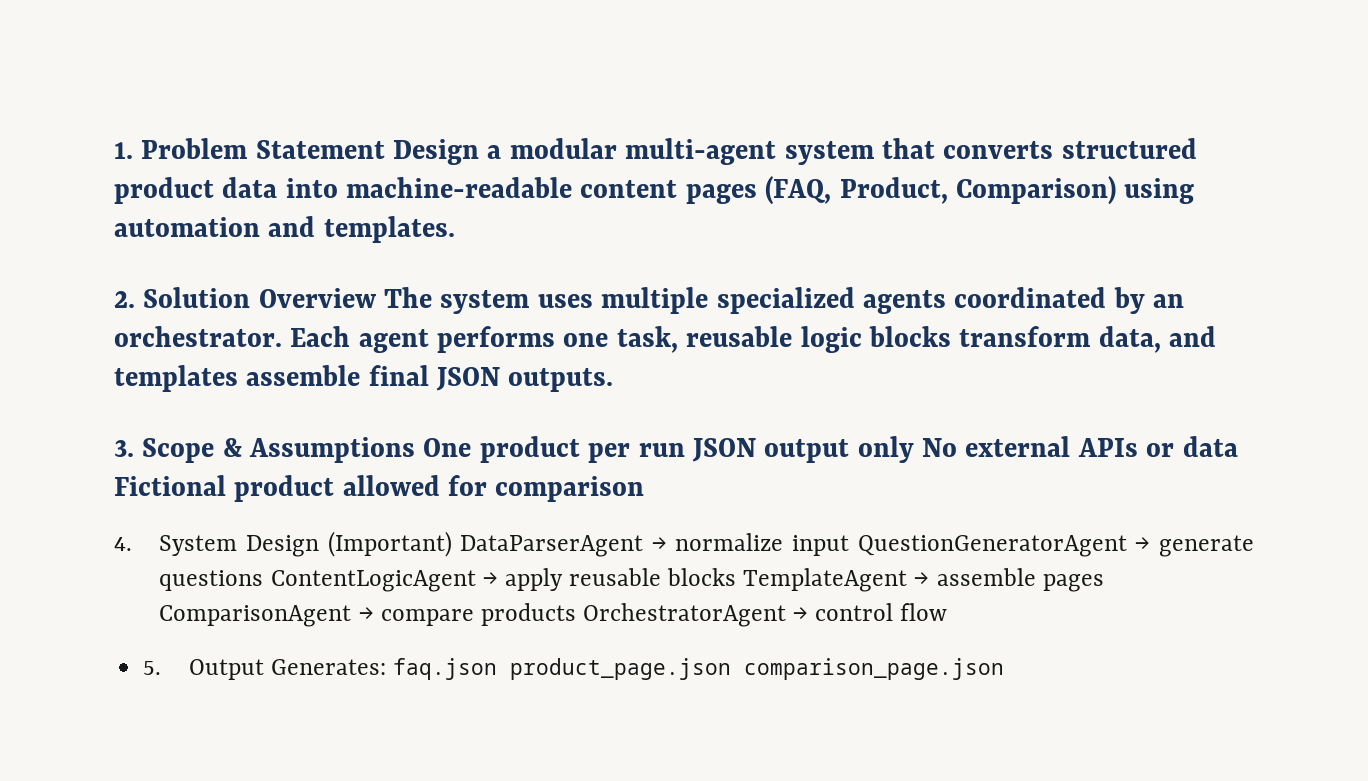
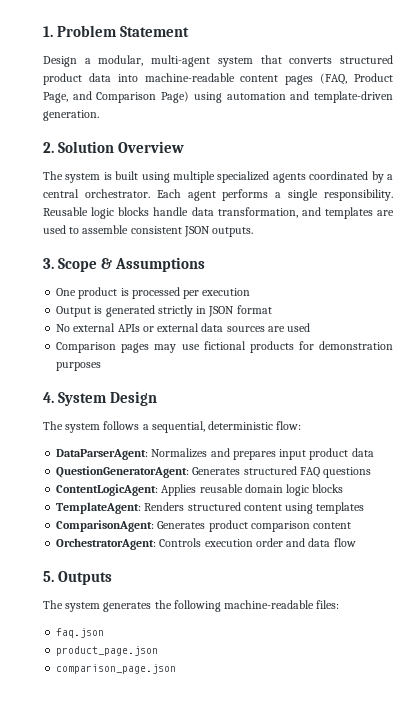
(385, 149) none -> (190, 31) //
[509,138,617,159] modular -> [98,55,144,66] modular,
[839,176,1116,205] Product, Comparison) -> [354,73,393,82] [43,91,190,103] Product Page, and Comparison Page)
[323,216,455,243] templates. -> [314,91,394,103] [43,110,99,121] template-driven generation.
[384,287,593,314] The system uses -> [43,171,170,183] // The system is built using
[1153,294,1185,308] an -> [386,174,393,180] [43,189,79,198] a central
[563,326,1217,353] [114,365,429,392] one task, reusable logic blocks transform data, and templates assemble final -> [275,189,393,201] [43,207,394,219] [43,225,182,234] a single responsibility. Reusable logic blocks handle data transformation, and templates are used to assemble consistent
(416, 450) none -> (206, 264) //
[588,436,1238,463] [114,475,645,502] [114,531,1255,557] [159,568,1104,592] [159,603,948,627] [143,659,386,680] per run JSON output only No external APIs or data Fictional product allowed for comparison // 4. System Design (Important) DataParserAgent → normalize input QuestionGeneratorAgent → generate questions ContentLogicAgent → apply reusable blocks TemplateAgent → assemble pages ComparisonAgent → compare products OrchestratorAgent → control flow // 5. Output Generates: -> [120,287,251,299] [56,305,272,317] [56,323,311,332] [56,341,394,353] [56,362,102,371] [43,391,158,406] [43,421,302,433] [56,448,374,460] [56,466,372,478] [56,484,344,496] [56,502,365,514] [56,520,352,532] [56,538,356,550] [43,571,113,585] [43,600,340,612] is processed per execution // Output is generated strictly in JSON format // No external APIs or external data sources are used // Comparison pages may use fictional products for demonstration purposes // 4. System Design // The system follows a sequential, deterministic flow: // DataParserAgent: Normalizes and prepares input product data // QuestionGeneratorAgent: Generates structured FAQ questions // ContentLogicAgent: Applies reusable domain logic blocks // TemplateAgent: Renders structured content using templates // ComparisonAgent: Generates product comparison content // OrchestratorAgent: Controls execution order and data flow // 5. Outputs // The system generates the following machine-readable files: //
(497, 669) none -> (105, 633) //
(731, 669) none -> (159, 651) //

